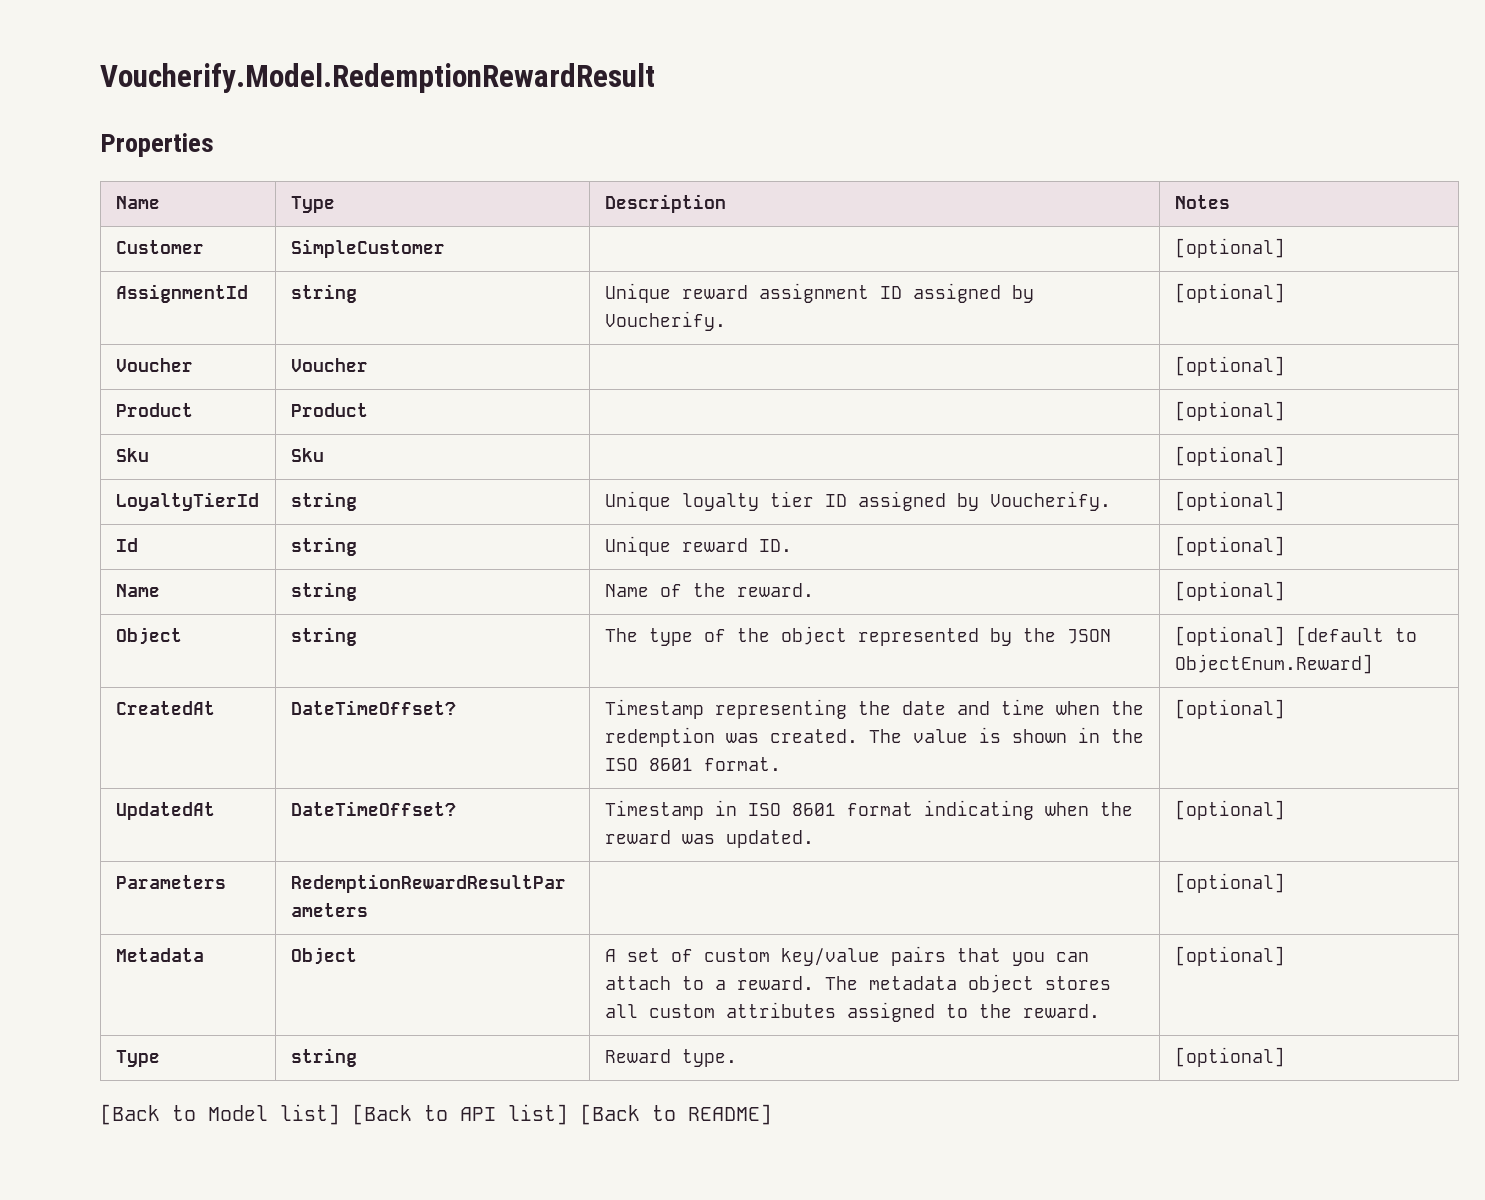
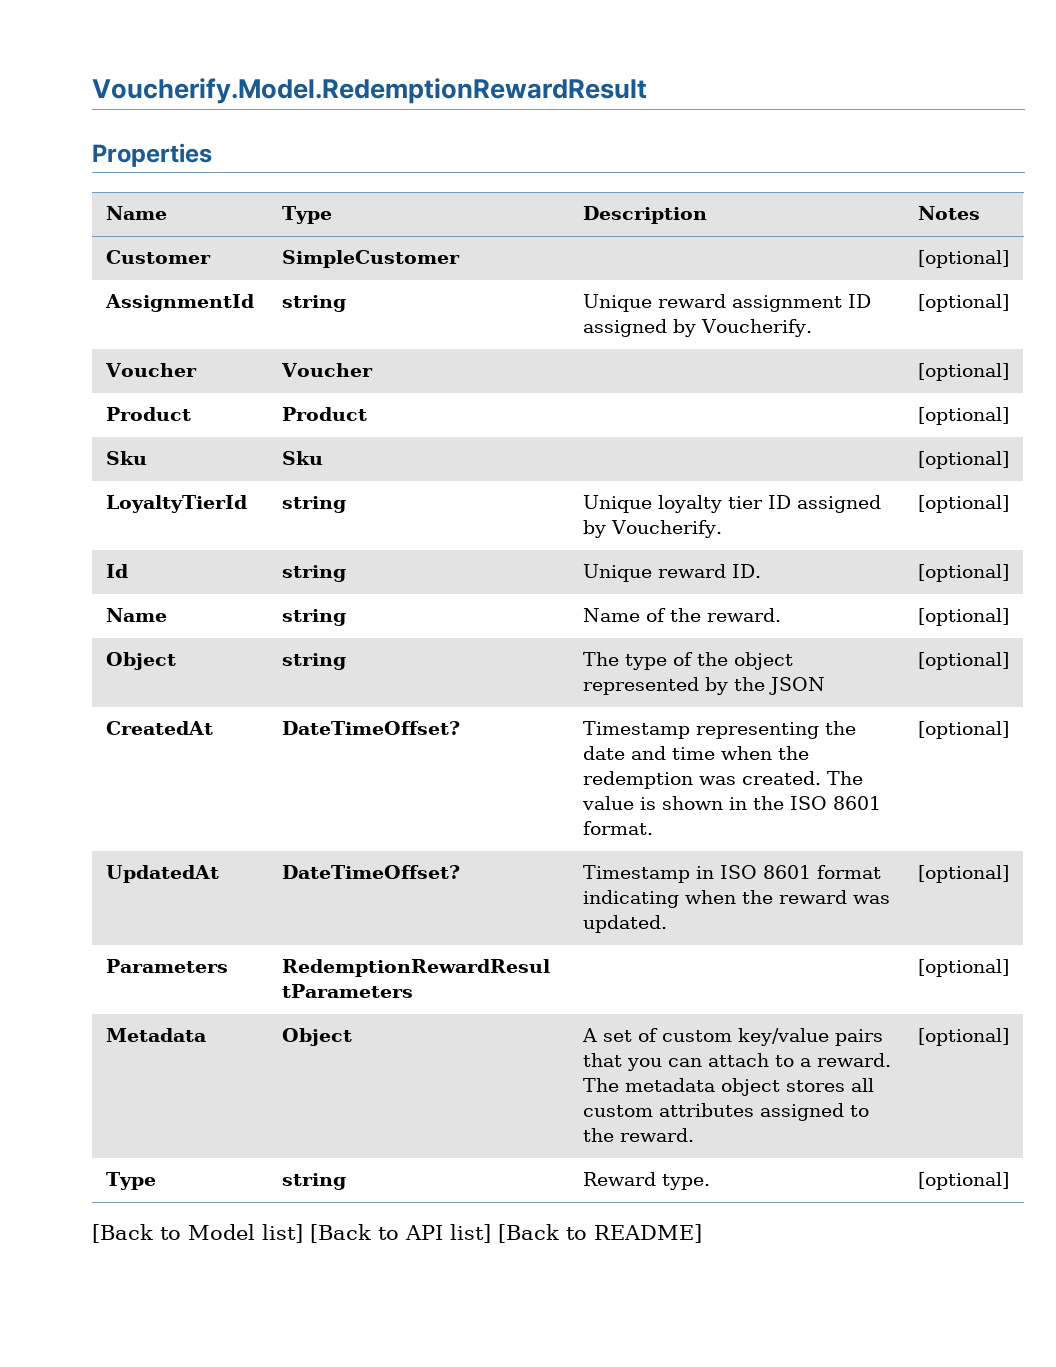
[1295,626,1417,646] [1174,654,1373,674] [default to ObjectEnum.Reward] -> (1009, 661) none

